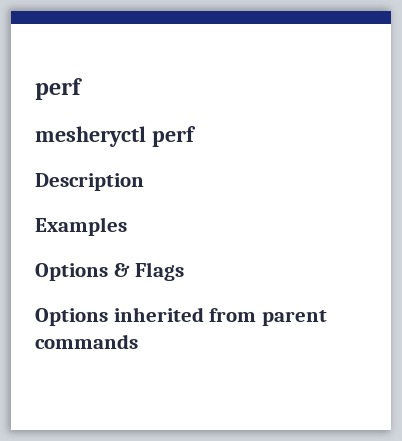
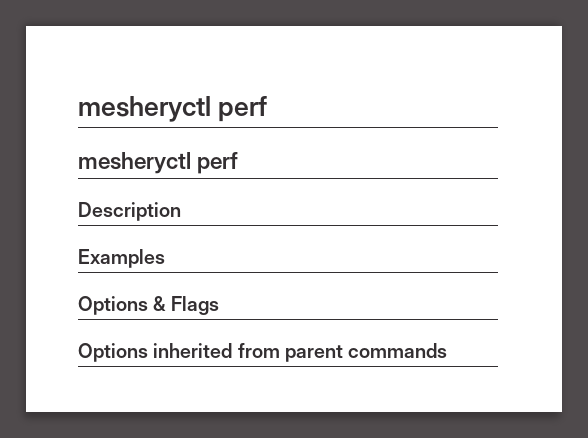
(35, 89) none -> [78,96,211,122] mesheryctl

